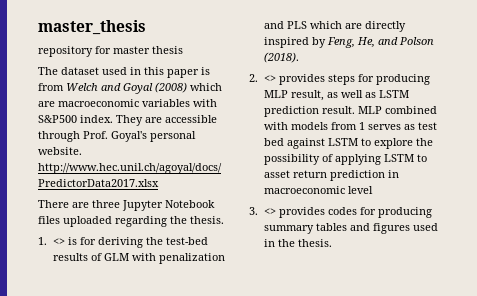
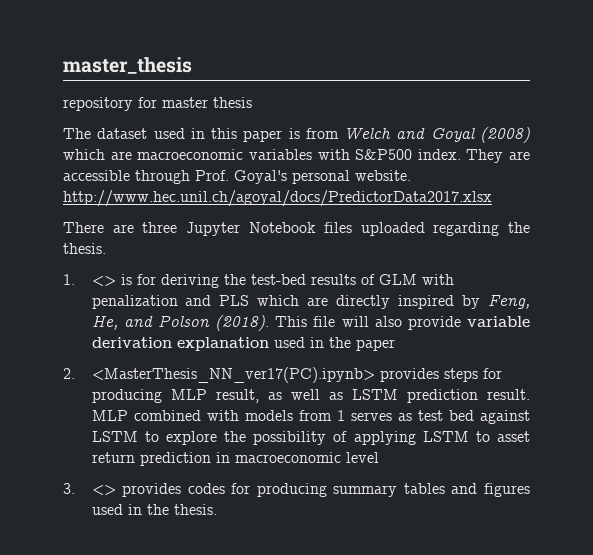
(299, 57) none -> [275,316,530,330] [91,337,395,351] This file will also provide variable derivation explanation used in the paper
[263,75,276,82] <> -> [91,367,375,383] <MasterThesis_NN_ver17(PC).ipynb>

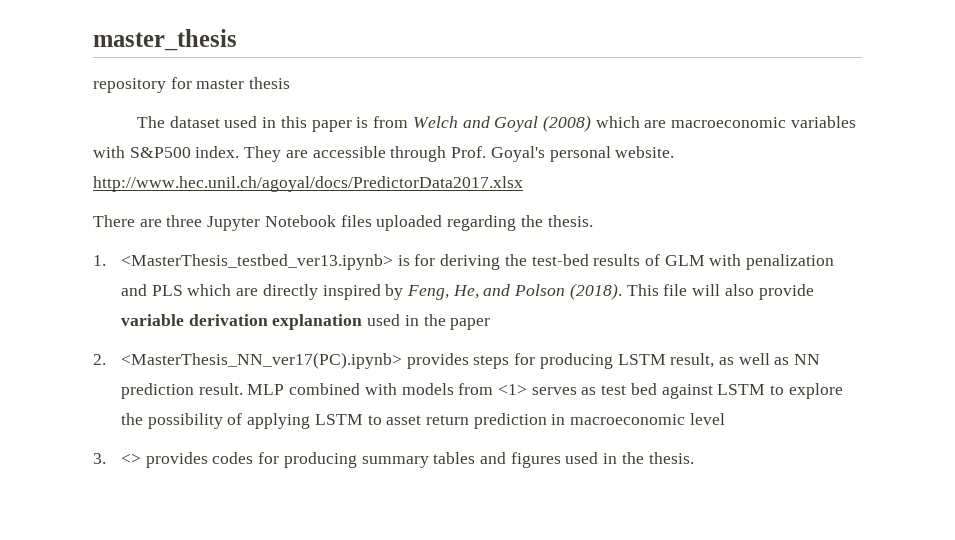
[91,275,116,287] <> -> [120,254,393,270] <MasterThesis_testbed_ver13.ipynb>
[170,389,207,400] MLP -> [617,354,666,365] LSTM
[351,389,398,400] LSTM -> [794,354,821,365] NN
[336,410,345,421] 1 -> [497,384,527,395] <1>

